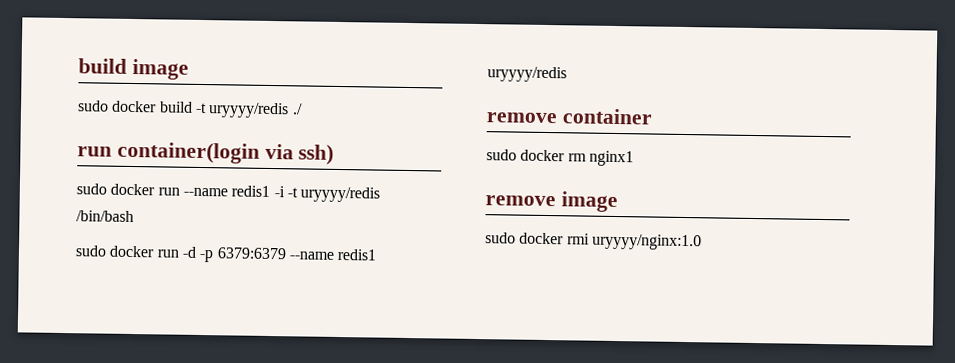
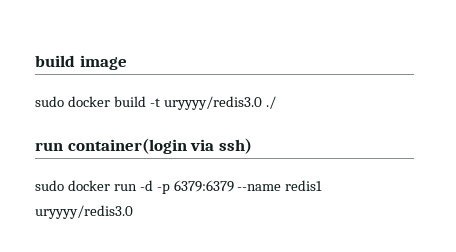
[208,102,290,119] uryyyy/redis -> [163,96,262,110] uryyyy/redis3.0
[76,183,381,203] [76,210,134,223] // sudo docker run --name redis1 -i -t uryyyy/redis /bin/bash -> (252, 146) none
[487,66,567,83] [486,108,653,125] [486,149,634,167] [485,191,618,213] [485,232,702,251] uryyyy/redis // remove container // sudo docker rm nginx1 // remove image // sudo docker rmi uryyyy/nginx:1.0 -> [35,205,133,219] uryyyy/redis3.0

